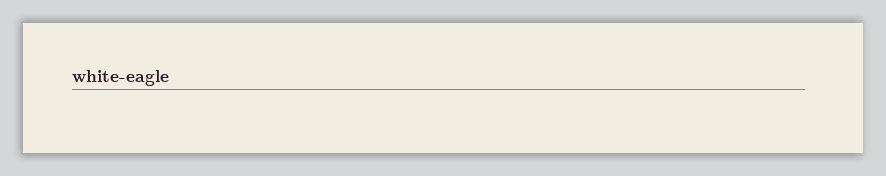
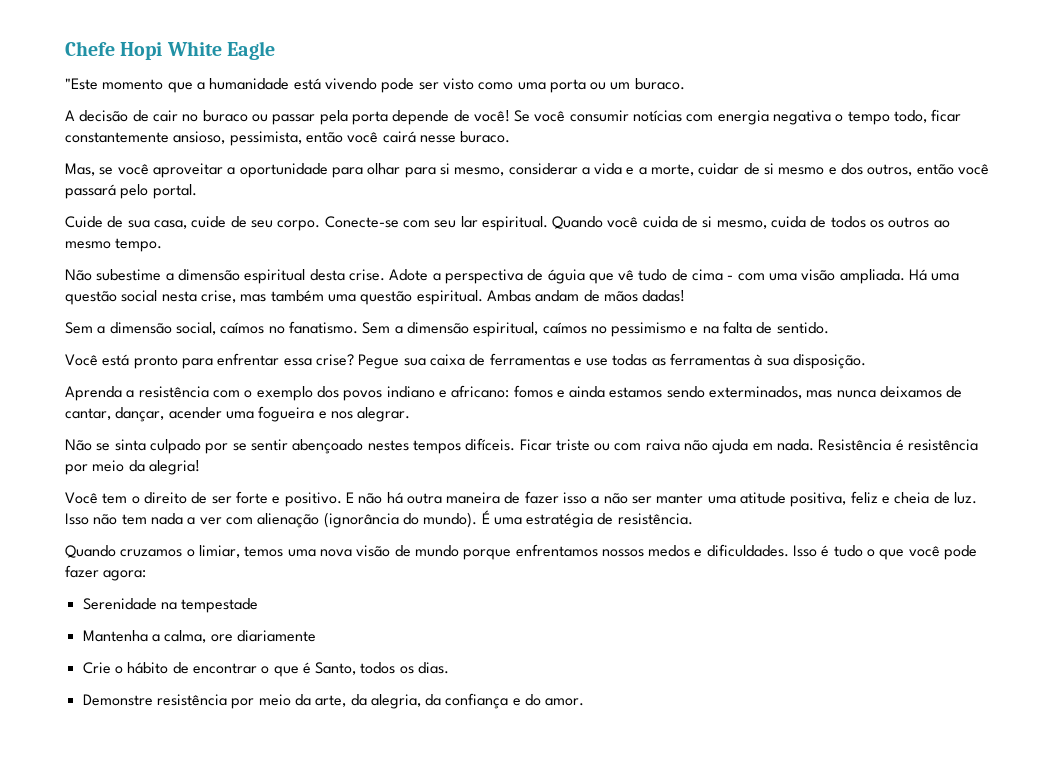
[72,70,169,86] white-eagle -> [65,41,275,60] [65,78,685,93] [65,109,962,125] [65,131,511,146] [65,163,990,178] [65,184,197,199] [65,216,950,231] [65,238,163,252] [65,269,960,284] [65,290,686,305] [65,321,829,337] [65,353,867,369] [65,385,963,401] [65,406,411,422] [65,438,979,454] [65,460,200,475] [65,491,977,507] [65,510,693,528] [65,544,978,560] [65,565,147,581] [82,598,259,613] [82,630,316,643] [82,662,450,677] [82,693,585,709] Chefe Hopi White Eagle // "Este momento que a humanidade está vivendo pode ser visto como uma porta ou um buraco. // A decisão de cair no buraco ou passar pela porta depende de você! Se você consumir notícias com energia negativa o tempo todo, ficar constantemente ansioso, pessimista, então você cairá nesse buraco. // Mas, se você aproveitar a oportunidade para olhar para si mesmo, considerar a vida e a morte, cuidar de si mesmo e dos outros, então você passará pelo portal. // Cuide de sua casa, cuide de seu corpo. Conecte-se com seu lar espiritual. Quando você cuida de si mesmo, cuida de todos os outros ao mesmo tempo. // Não subestime a dimensão espiritual desta crise. Adote a perspectiva de águia que vê tudo de cima - com uma visão ampliada. Há uma questão social nesta crise, mas também uma questão espiritual. Ambas andam de mãos dadas! // Sem a dimensão social, caímos no fanatismo. Sem a dimensão espiritual, caímos no pessimismo e na falta de sentido. // Você está pronto para enfrentar essa crise? Pegue sua caixa de ferramentas e use todas as ferramentas à sua disposição. // Aprenda a resistência com o exemplo dos povos indiano e africano: fomos e ainda estamos sendo exterminados, mas nunca deixamos de cantar, dançar, acender uma fogueira e nos alegrar. // Não se sinta culpado por se sentir abençoado nestes tempos difíceis. Ficar triste ou com raiva não ajuda em nada. Resistência é resistência por meio da alegria! // Você tem o direito de ser forte e positivo. E não há outra maneira de fazer isso a não ser manter uma atitude positiva, feliz e cheia de luz. Isso não tem nada a ver com alienação (ignorância do mundo). É uma estratégia de resistência. // Quando cruzamos o limiar, temos uma nova visão de mundo porque enfrentamos nossos medos e dificuldades. Isso é tudo o que você pode fazer agora: // Serenidade na tempestade // Mantenha a calma, ore diariamente // Crie o hábito de encontrar o que é Santo, todos os dias. // Demonstre resistência por meio da arte, da alegria, da confiança e do amor.

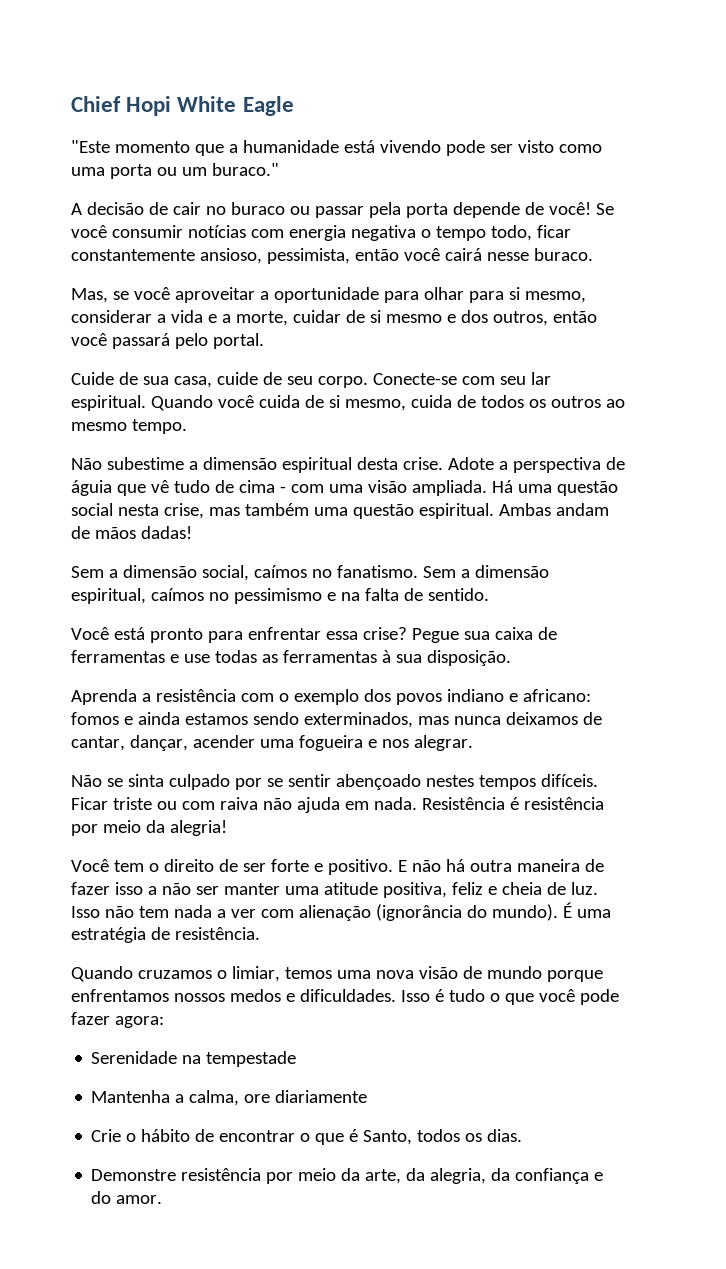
[65,41,115,56] Chefe -> [71,96,121,112] Chief
[634,78,685,90] buraco. -> [211,163,279,176] buraco."

